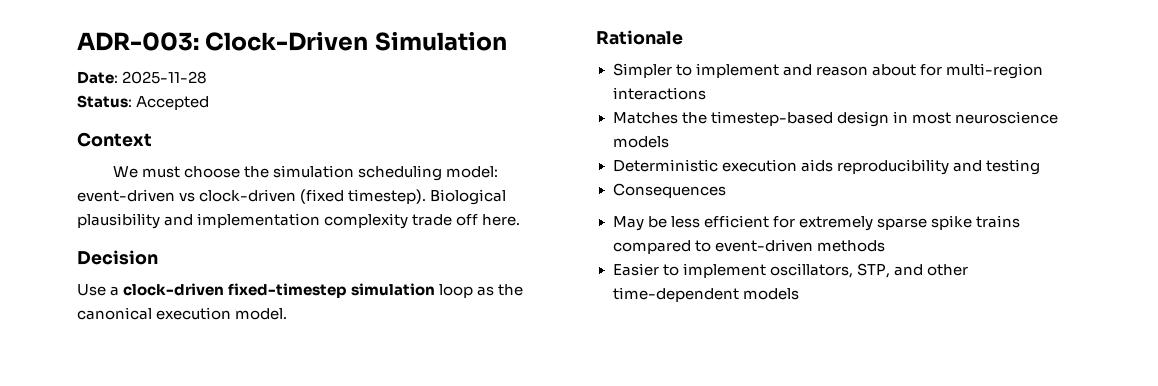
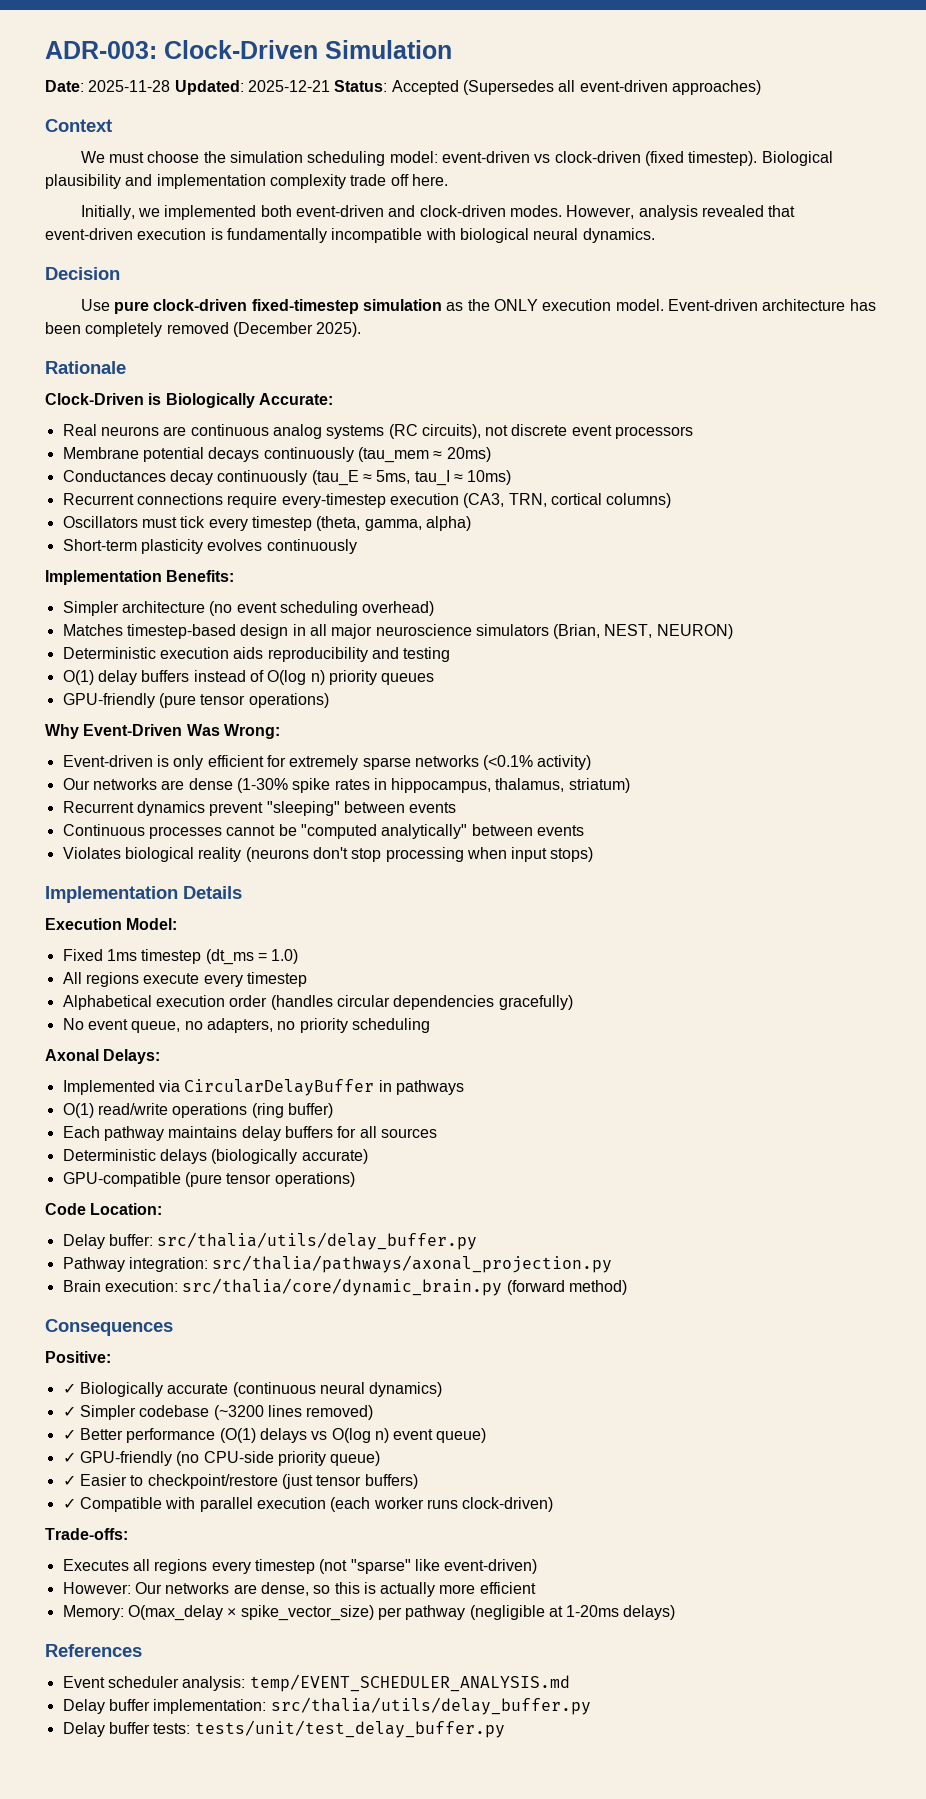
(208, 77) // -> [174,80,330,95] Updated: 2025-12-21
(210, 103) none -> [462,80,761,95] (Supersedes all event-driven approaches)
(521, 220) none -> [80,205,796,220] [45,228,655,243] // Initially, we implemented both event-driven and clock-driven modes. However, analysis revealed that event-driven execution is fundamentally incompatible with biological neural dynamics.
[110,286,120,296] a -> [113,301,149,314] pure
[439,284,474,298] loop -> (442, 305) none
[77,307,152,320] canonical -> [493,299,538,311] ONLY
[596,30,683,45] [612,63,1043,79] [612,87,706,100] // Rationale // Simpler to implement and reason about for multi-region interactions -> [667,299,876,311] [45,322,362,337] [45,361,126,374] [45,393,333,408] [62,424,694,439] [62,447,491,463] [62,470,512,486] [62,493,672,508] [62,516,471,531] [62,539,357,554] [45,570,235,585] [62,601,435,616] Event-driven architecture has been completely removed (December 2025). // Rationale // Clock-Driven is Biologically Accurate: // Real neurons are continuous analog systems (RC circuits), not discrete event processors // Membrane potential decays continuously (tau_mem ≈ 20ms) // Conductances decay continuously (tau_E ≈ 5ms, tau_I ≈ 10ms) // Recurrent connections require every-timestep execution (CA3, TRN, cortical columns) // Oscillators must tick every timestep (theta, gamma, alpha) // Short-term plasticity evolves continuously // Implementation Benefits: // Simpler architecture (no event scheduling overhead)
[681,112,707,124] the -> (123, 630) none
[911,111,1058,124] [612,136,669,148] most neuroscience models -> [309,624,733,639] all major neuroscience simulators (Brian, NEST, NEURON)
[612,183,726,198] [612,215,1020,231] [612,239,885,254] [612,263,968,278] [612,287,799,302] Consequences // May be less efficient for extremely sparse spike trains compared to event-driven methods // Easier to implement oscillators, STP, and other time-dependent models -> [62,670,435,685] [62,693,329,708] [45,724,280,739] [62,755,592,770] [62,778,630,793] [62,801,457,816] [62,824,584,839] [62,847,594,862] [45,886,242,903] [45,918,178,930] [62,949,299,965] [62,972,307,987] [62,995,573,1010] [62,1018,430,1033] [45,1049,161,1064] [62,1079,464,1096] [62,1103,333,1118] [62,1126,437,1141] [62,1149,368,1164] [62,1172,355,1187] [45,1203,163,1215] [62,1232,478,1250] [62,1255,613,1273] [62,1278,627,1296] [45,1319,173,1336] [45,1351,111,1363] [62,1382,443,1397] [62,1405,374,1420] [62,1428,487,1443] [62,1451,381,1466] [62,1474,418,1489] [62,1497,554,1512] [45,1528,128,1540] [62,1559,538,1574] [62,1582,536,1597] [62,1605,676,1621] [45,1644,142,1657] [62,1674,570,1692] [62,1697,591,1715] [62,1720,505,1738] O(1) delay buffers instead of O(log n) priority queues // GPU-friendly (pure tensor operations) // Why Event-Driven Was Wrong: // Event-driven is only efficient for extremely sparse networks (<0.1% activity) // Our networks are dense (1-30% spike rates in hippocampus, thalamus, striatum) // Recurrent dynamics prevent "sleeping" between events // Continuous processes cannot be "computed analytically" between events // Violates biological reality (neurons don't stop processing when input stops) // Implementation Details // Execution Model: // Fixed 1ms timestep (dt_ms = 1.0) // All regions execute every timestep // Alphabetical execution order (handles circular dependencies gracefully) // No event queue, no adapters, no priority scheduling // Axonal Delays: // Implemented via CircularDelayBuffer in pathways // O(1) read/write operations (ring buffer) // Each pathway maintains delay buffers for all sources // Deterministic delays (biologically accurate) // GPU-compatible (pure tensor operations) // Code Location: // Delay buffer: src/thalia/utils/delay_buffer.py // Pathway integration: src/thalia/pathways/axonal_projection.py // Brain execution: src/thalia/core/dynamic_brain.py (forward method) // Consequences // Positive: // ✓ Biologically accurate (continuous neural dynamics) // ✓ Simpler codebase (~3200 lines removed) // ✓ Better performance (O(1) delays vs O(log n) event queue) // ✓ GPU-friendly (no CPU-side priority queue) // ✓ Easier to checkpoint/restore (just tensor buffers) // ✓ Compatible with parallel execution (each worker runs clock-driven) // Trade-offs: // Executes all regions every timestep (not "sparse" like event-driven) // However: Our networks are dense, so this is actually more efficient // Memory: O(max_delay × spike_vector_size) per pathway (negligible at 1-20ms delays) // References // Event scheduler analysis: temp/EVENT_SCHEDULER_ANALYSIS.md // Delay buffer implementation: src/thalia/utils/delay_buffer.py // Delay buffer tests: tests/unit/test_delay_buffer.py

